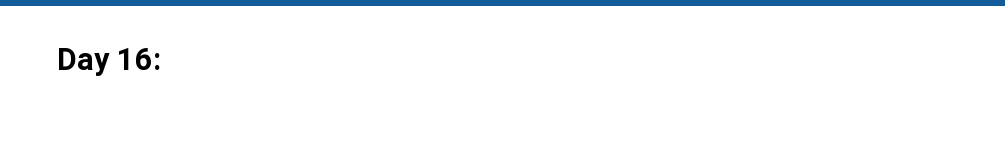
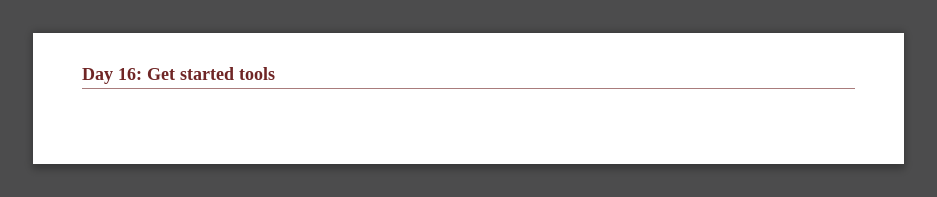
(162, 59) none -> [147,67,275,80] Get started tools

